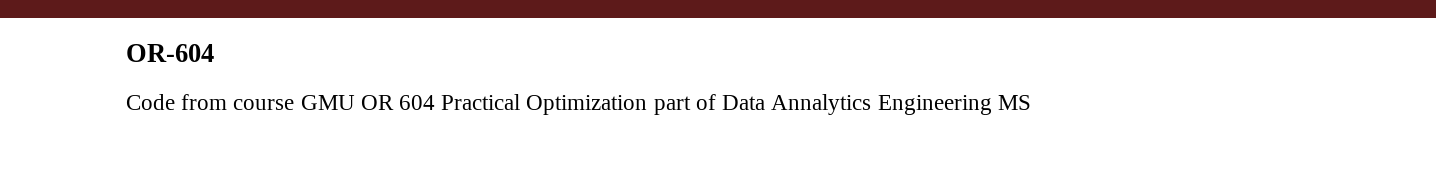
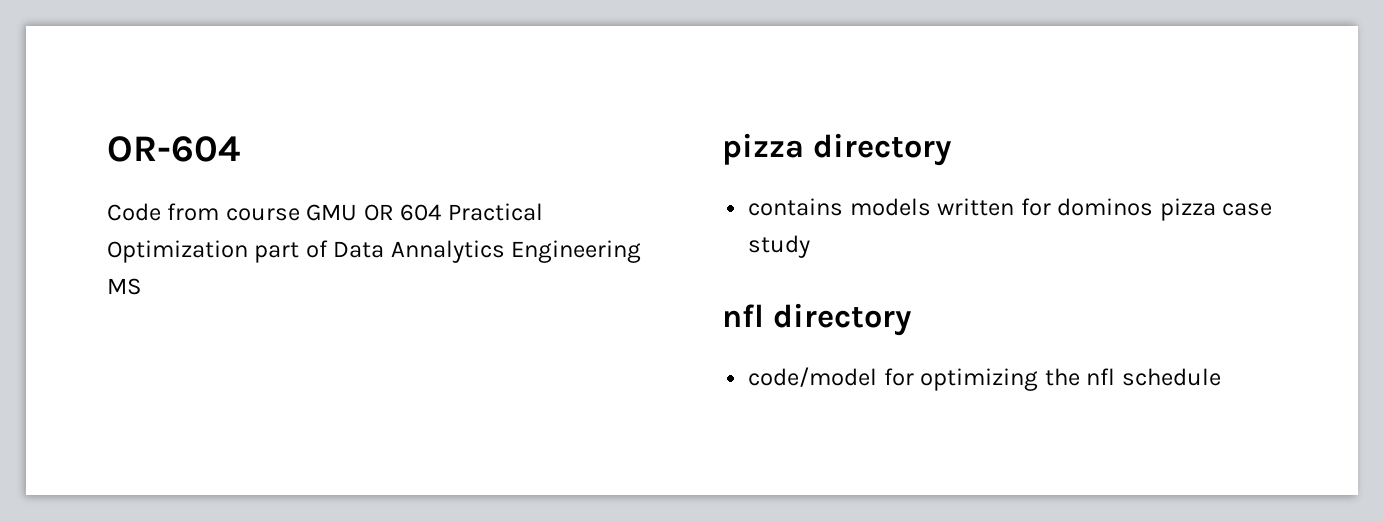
(1031, 102) none -> [722,133,951,166] [748,198,1273,221] [748,235,811,258] [722,303,911,336] [748,367,1221,391] // pizza directory // contains models written for dominos pizza case study // nfl directory // code/model for optimizing the nfl schedule

